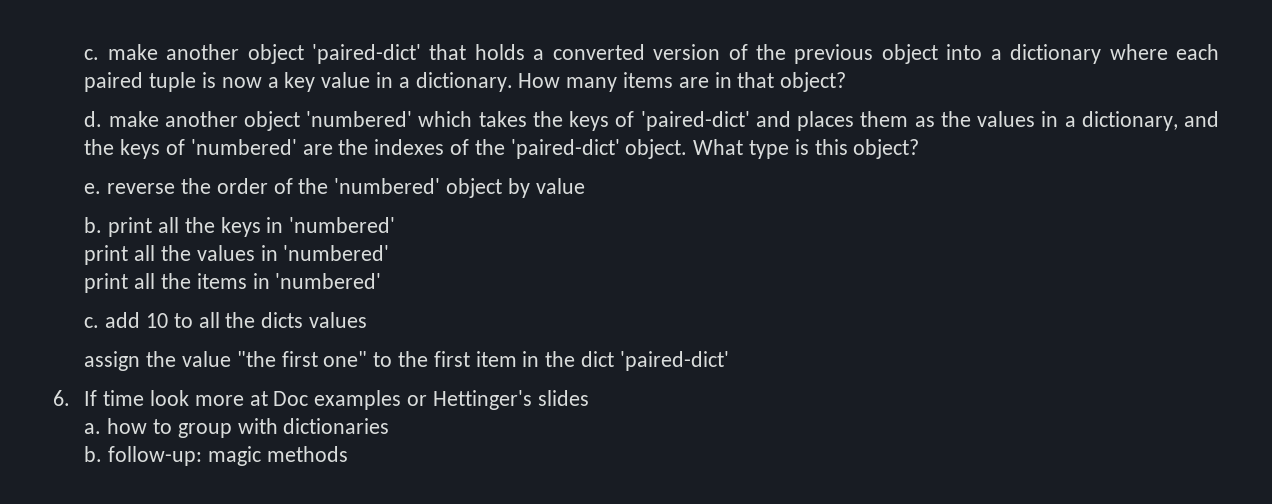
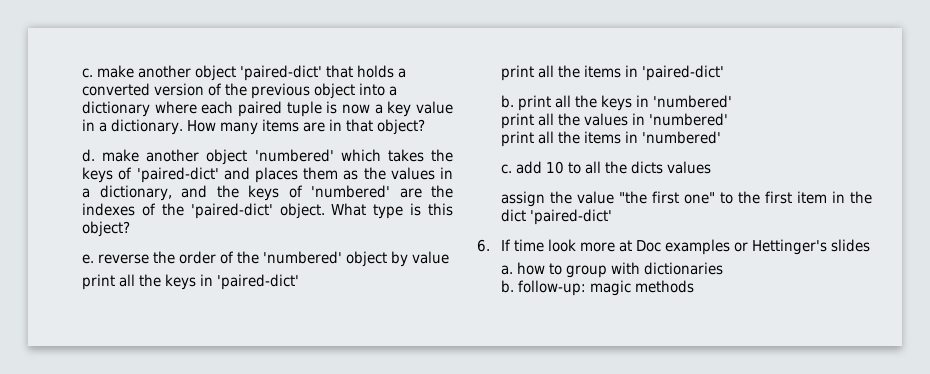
(585, 186) none -> [82,274,300,290] [501,65,725,81] // print all the keys in 'paired-dict' // print all the items in 'paired-dict'

